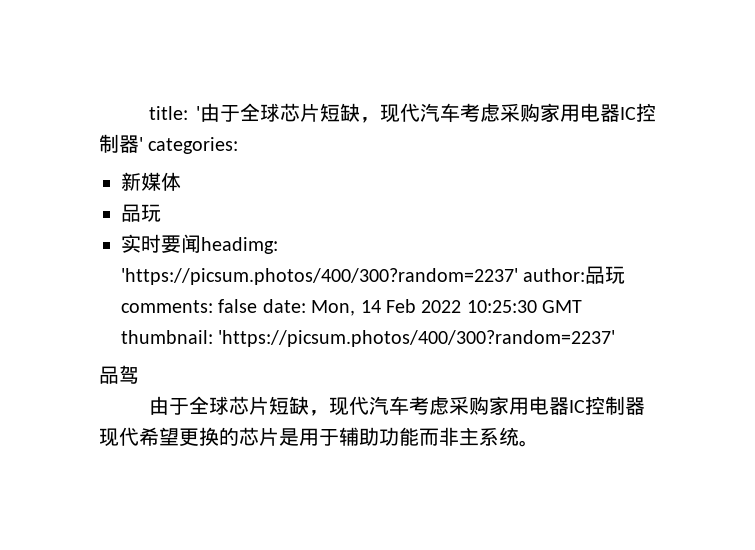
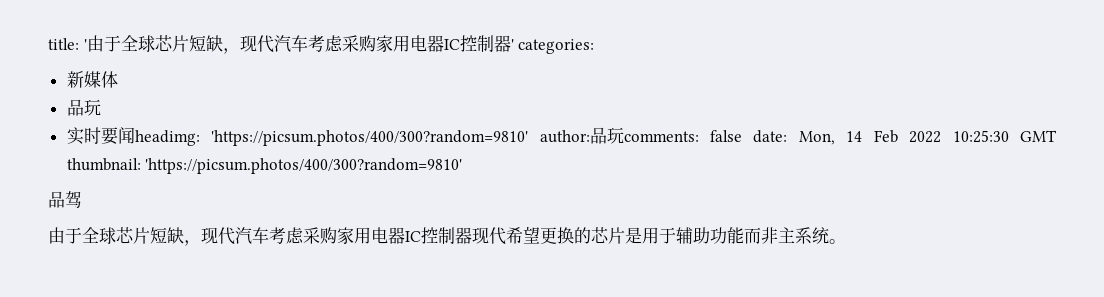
[121,268,518,285] 'https://picsum.photos/400/300?random=2237' -> [211,130,529,146] 'https://picsum.photos/400/300?random=9810'
[218,330,616,347] 'https://picsum.photos/400/300?random=2237' -> [145,158,463,174] 'https://picsum.photos/400/300?random=9810'

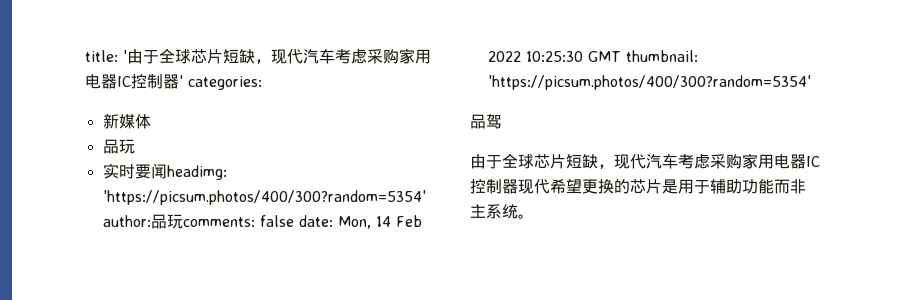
[211,130,529,146] 'https://picsum.photos/400/300?random=9810' -> [102,190,426,205] 'https://picsum.photos/400/300?random=5354'
[145,158,463,174] 'https://picsum.photos/400/300?random=9810' -> [487,75,811,90] 'https://picsum.photos/400/300?random=5354'

